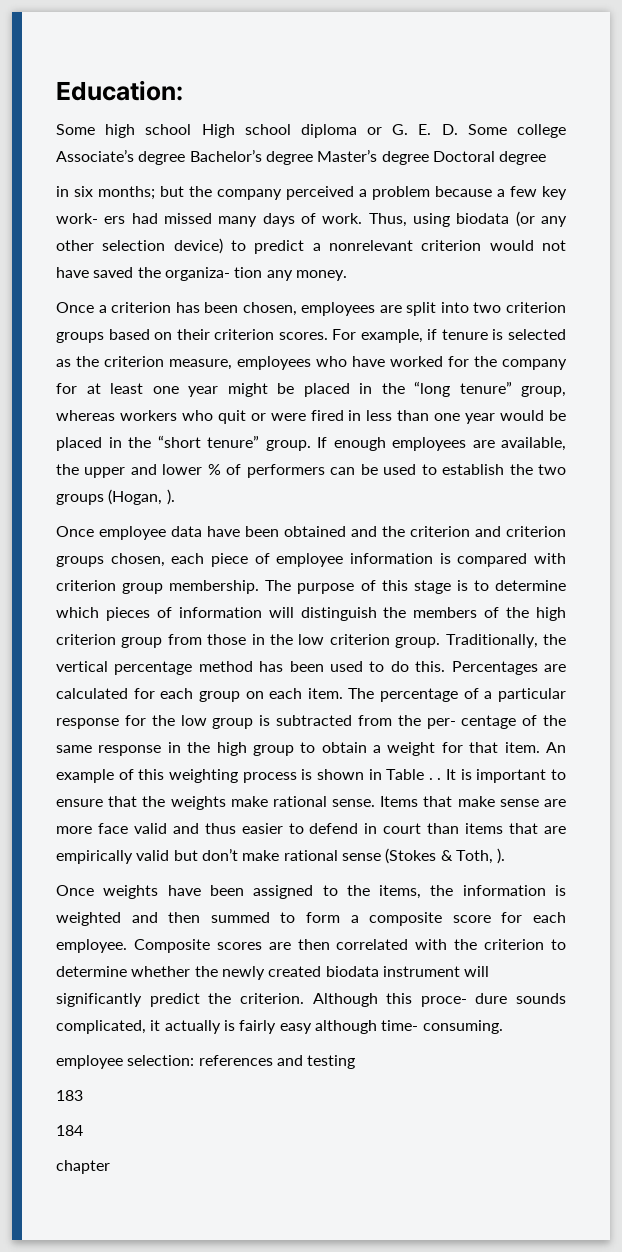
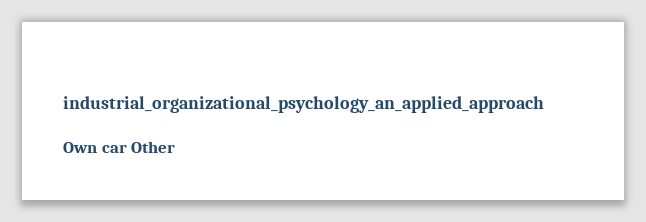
[56,80,183,101] [56,124,566,138] [56,149,547,165] [56,186,567,200] [56,211,567,227] [56,238,566,254] [56,267,347,281] [56,302,567,316] [56,329,567,343] [56,356,567,370] [56,381,566,397] [56,410,566,424] [56,435,566,451] [56,464,566,478] [56,489,175,505] [56,526,566,540] [56,553,566,567] [56,580,567,594] [56,607,566,621] [56,634,566,648] [56,661,566,675] [56,688,566,702] [56,715,566,729] [56,742,566,756] [56,769,567,783] [56,796,566,810] [56,823,566,834] [56,848,506,864] [56,885,567,899] [56,912,567,926] [56,939,567,953] [56,966,490,980] [56,993,566,1007] [56,1020,503,1034] [56,1055,356,1069] [56,1090,83,1101] [56,1125,83,1136] [56,1160,110,1174] Education: // Some high school High school diploma or G. E. D. Some college Associate’s degree Bachelor’s degree Master’s degree Doctoral degree // in six months; but the company perceived a problem because a few key work- ers had missed many days of work. Thus, using biodata (or any other selection device) to predict a nonrelevant criterion would not have saved the organiza- tion any money. // Once a criterion has been chosen, employees are split into two criterion groups based on their criterion scores. For example, if tenure is selected as the criterion measure, employees who have worked for the company for at least one year might be placed in the “long tenure” group, whereas workers who quit or were fired in less than one year would be placed in the “short tenure” group. If enough employees are available, the upper and lower % of performers can be used to establish the two groups (Hogan, ). // Once employee data have been obtained and the criterion and criterion groups chosen, each piece of employee information is compared with criterion group membership. The purpose of this stage is to determine which pieces of information will distinguish the members of the high criterion group from those in the low criterion group. Traditionally, the vertical percentage method has been used to do this. Percentages are calculated for each group on each item. The percentage of a particular response for the low group is subtracted from the per- centage of the same response in the high group to obtain a weight for that item. An example of this weighting process is shown in Table . . It is important to ensure that the weights make rational sense. Items that make sense are more face valid and thus easier to defend in court than items that are empirically valid but don’t make rational sense (Stokes & Toth, ). // Once weights have been assigned to the items, the information is weighted and then summed to form a composite score for each employee. Composite scores are then correlated with the criterion to determine whether the newly created biodata instrument will significantly predict the criterion. Although this proce- dure sounds complicated, it actually is fairly easy although time- consuming. // employee selection: references and testing // 183 // 184 // chapter -> [63,96,544,113] [63,141,176,153] industrial_organizational_psychology_an_applied_approach // Own car Other

